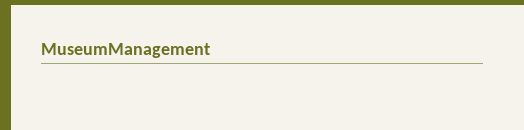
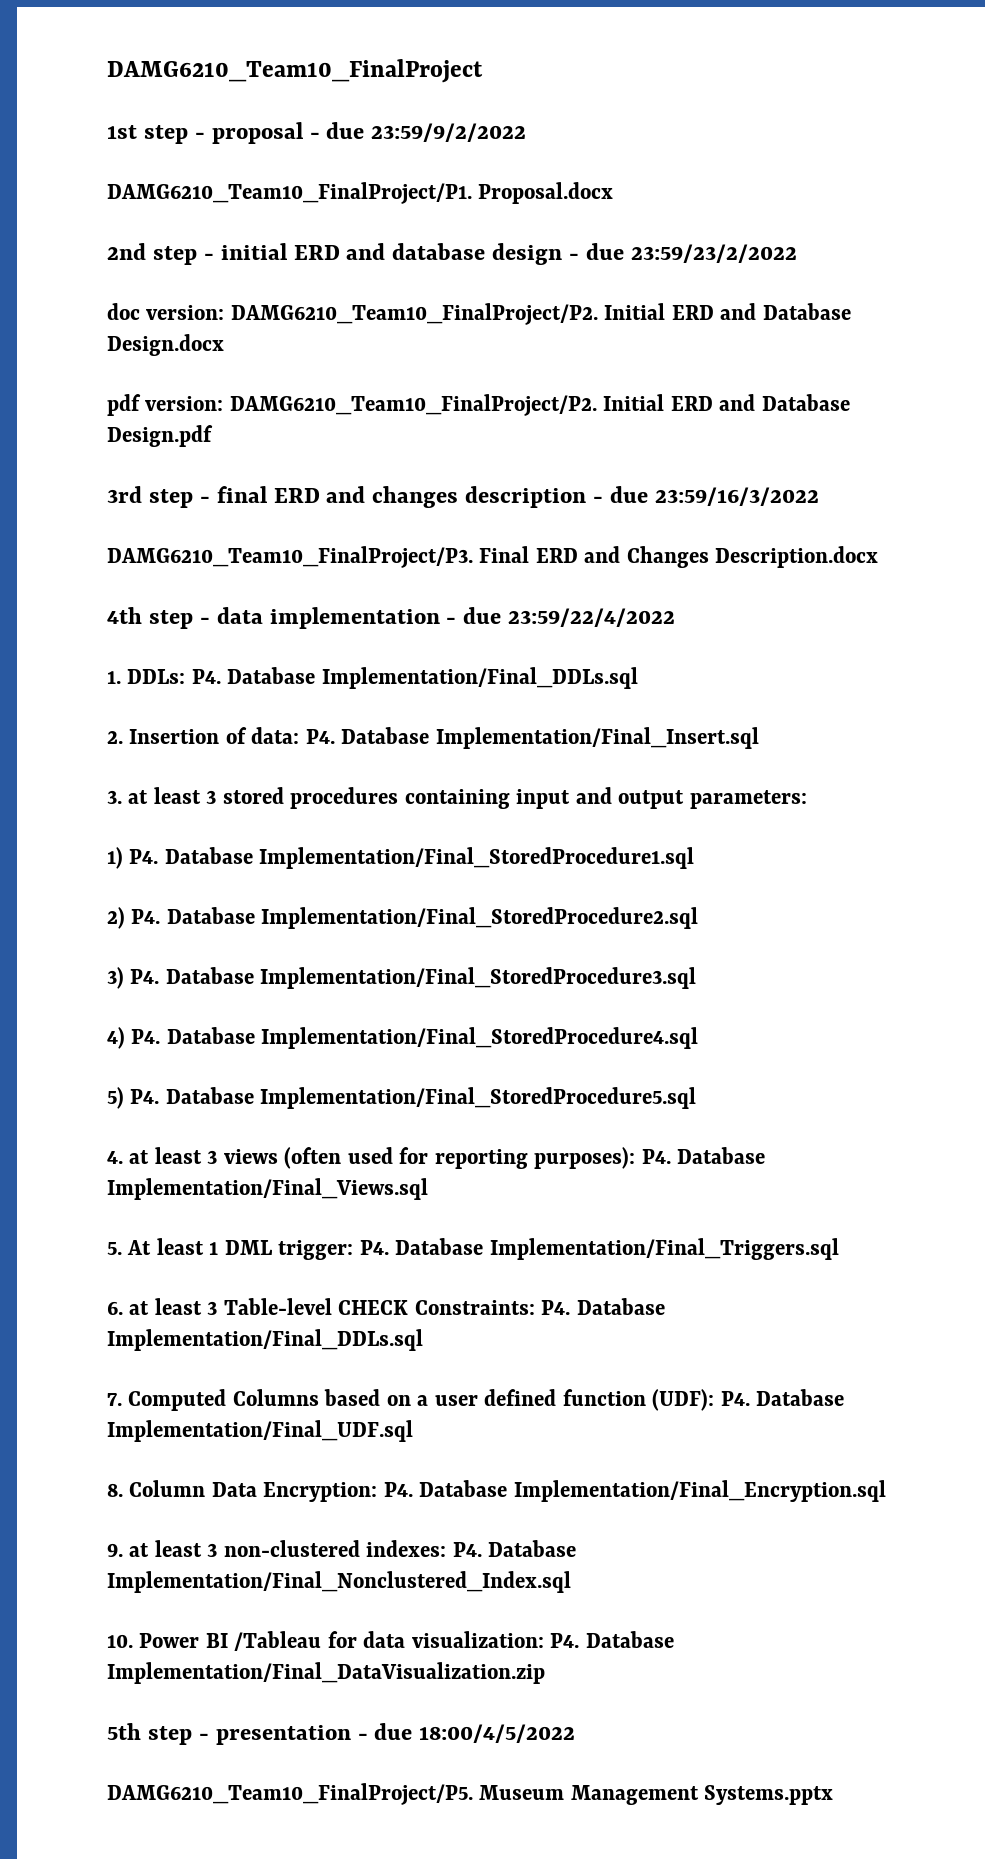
[41,43,210,58] MuseumManagement -> [107,59,483,83] [107,122,527,144] [107,182,614,204] [107,243,797,265] [107,303,851,325] [107,334,224,356] [107,394,850,416] [107,425,213,447] [107,486,819,508] [107,546,879,568] [107,607,676,629] [107,667,638,689] [107,727,759,749] [107,787,807,809] [107,847,695,869] [107,907,699,929] [107,967,697,989] [107,1027,699,1049] [107,1087,697,1109] [107,1147,766,1169] [107,1178,428,1200] [107,1238,839,1260] [107,1298,665,1315] [107,1329,423,1351] [107,1389,845,1411] [107,1420,413,1442] [107,1480,886,1502] [107,1540,577,1557] [107,1571,571,1593] [107,1631,674,1651] [107,1662,545,1684] [107,1723,576,1745] [107,1783,834,1805] DAMG6210_Team10_FinalProject // 1st step - proposal - due 23:59/9/2/2022 // DAMG6210_Team10_FinalProject/P1. Proposal.docx // 2nd step - initial ERD and database design - due 23:59/23/2/2022 // doc version: DAMG6210_Team10_FinalProject/P2. Initial ERD and Database Design.docx // pdf version: DAMG6210_Team10_FinalProject/P2. Initial ERD and Database Design.pdf // 3rd step - final ERD and changes description - due 23:59/16/3/2022 // DAMG6210_Team10_FinalProject/P3. Final ERD and Changes Description.docx // 4th step - data implementation - due 23:59/22/4/2022 // 1. DDLs: P4. Database Implementation/Final_DDLs.sql // 2. Insertion of data: P4. Database Implementation/Final_Insert.sql // 3. at least 3 stored procedures containing input and output parameters: // 1) P4. Database Implementation/Final_StoredProcedure1.sql // 2) P4. Database Implementation/Final_StoredProcedure2.sql // 3) P4. Database Implementation/Final_StoredProcedure3.sql // 4) P4. Database Implementation/Final_StoredProcedure4.sql // 5) P4. Database Implementation/Final_StoredProcedure5.sql // 4. at least 3 views (often used for reporting purposes): P4. Database Implementation/Final_Views.sql // 5. At least 1 DML trigger: P4. Database Implementation/Final_Triggers.sql // 6. at least 3 Table-level CHECK Constraints: P4. Database Implementation/Final_DDLs.sql // 7. Computed Columns based on a user defined function (UDF): P4. Database Implementation/Final_UDF.sql // 8. Column Data Encryption: P4. Database Implementation/Final_Encryption.sql // 9. at least 3 non-clustered indexes: P4. Database Implementation/Final_Nonclustered_Index.sql // 10. Power BI /Tableau for data visualization: P4. Database Implementation/Final_DataVisualization.zip // 5th step - presentation - due 18:00/4/5/2022 // DAMG6210_Team10_FinalProject/P5. Museum Management Systems.pptx

